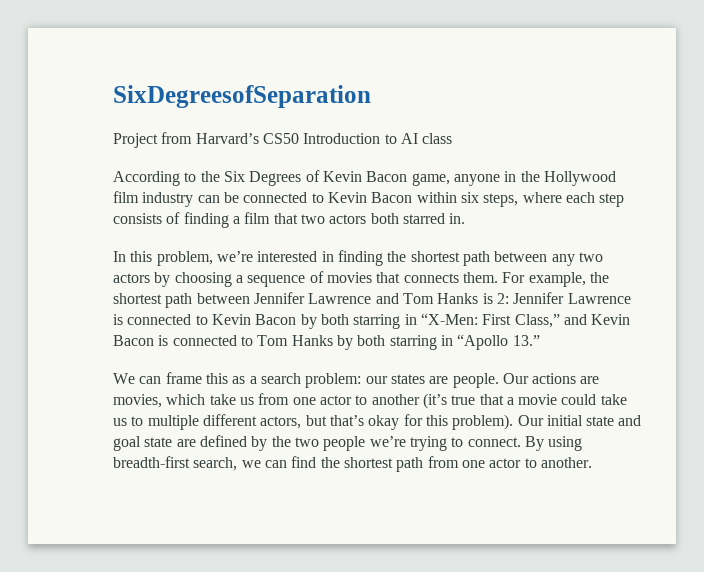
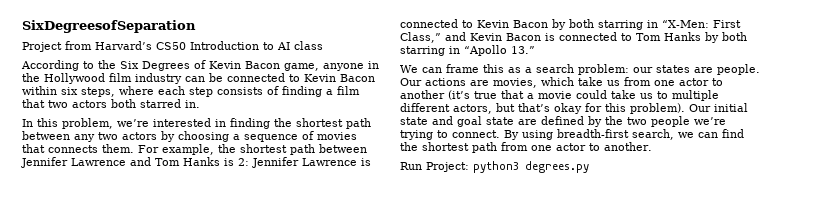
(592, 462) none -> [400,161,589,173] // Run Project: python3 degrees.py

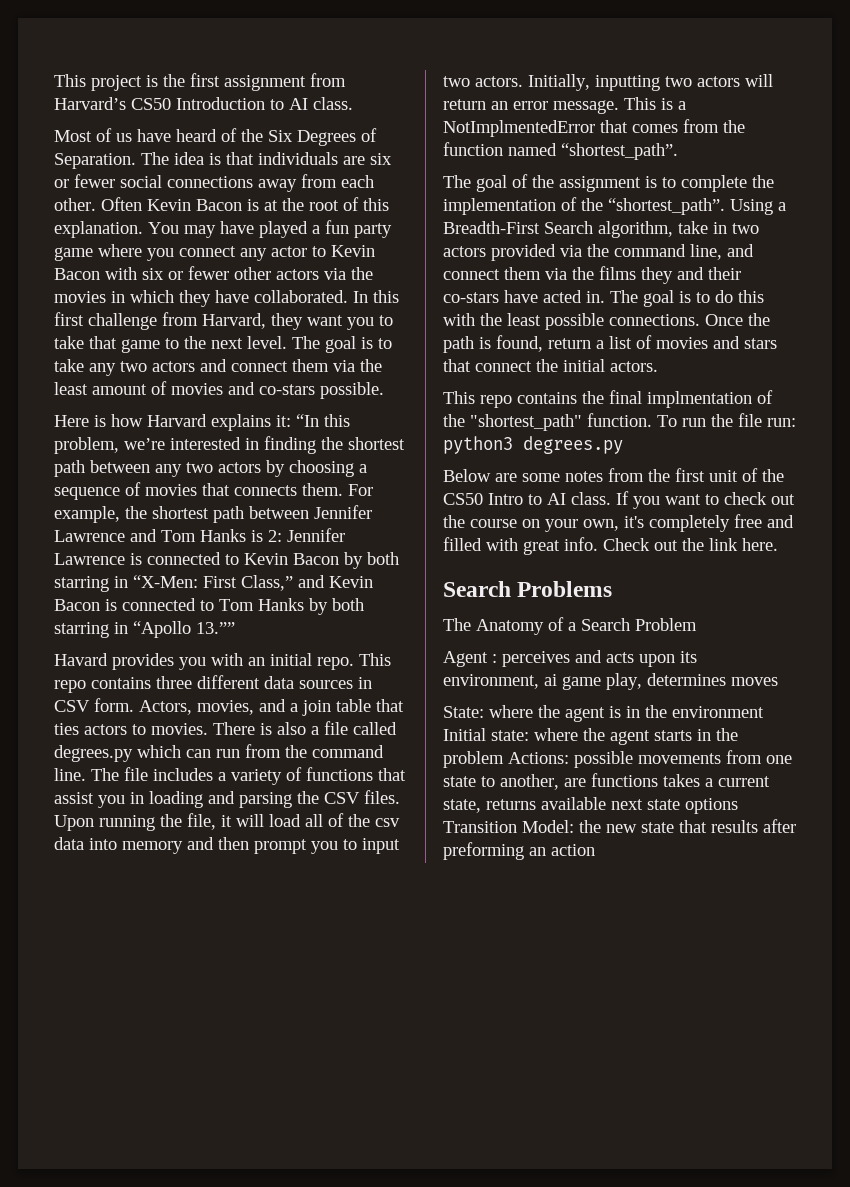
[22,20,196,33] [22,42,62,52] SixDegreesofSeparation // Project -> [54,73,306,91] This project is the first assignment
[294,41,323,50] [21,60,379,71] [22,73,375,84] [22,86,360,97] [22,99,200,108] [22,119,33,127] class // According to the Six Degrees of Kevin Bacon game, anyone in the Hollywood film industry can be connected to Kevin Bacon within six steps, where each step consists of finding a film that two actors both starred in. // In -> [313,97,353,110] [54,128,377,146] [54,152,392,169] [54,174,374,192] [54,197,389,211] [54,220,392,238] [54,244,375,261] [54,266,373,280] [54,290,399,307] [54,312,393,330] [54,336,392,353] [54,359,382,376] [54,381,384,399] [54,414,319,431] class. // Most of us have heard of the Six Degrees of Separation. The idea is that individuals are six or fewer social connections away from each other. Often Kevin Bacon is at the root of this explanation. You may have played a fun party game where you connect any actor to Kevin Bacon with six or fewer other actors via the movies in which they have collaborated. In this first challenge from Harvard, they want you to take that game to the next level. The goal is to take any two actors and connect them via the least amount of movies and co-stars possible. // Here is how Harvard explains it: “In
[510,46,535,54] [400,64,760,75] [400,77,723,88] [400,90,719,101] [400,103,748,114] [400,116,726,127] [400,129,744,140] [400,142,652,153] [400,161,589,173] 13.” // We can frame this as a search problem: our states are people. Our actions are movies, which take us from one actor to another (it’s true that a movie could take us to multiple different actors, but that’s okay for this problem). Our initial state and goal state are defined by the two people we’re trying to connect. By using breadth-first search, we can find the shortest path from one actor to another. // Run Project: python3 degrees.py -> [196,622,235,634] [54,653,391,670] [54,675,372,693] [54,698,404,716] [54,721,397,735] [54,744,384,762] [54,767,406,785] [54,790,400,808] [54,813,400,831] [54,837,400,854] [443,74,773,91] [443,97,686,114] [443,119,745,137] [443,142,678,160] [443,174,774,192] [443,197,786,215] [443,221,759,238] [443,244,754,261] [443,266,741,284] [443,290,764,307] [443,313,770,330] [443,335,777,353] [443,359,658,372] [443,390,773,408] [443,413,796,431] [443,436,623,454] [443,468,784,482] [443,491,795,509] [443,514,794,532] [443,537,778,555] [443,581,613,597] [443,617,697,635] [443,650,697,667] [443,673,778,690] [443,705,764,722] [443,728,738,745] [443,750,792,768] [443,773,770,790] [443,797,738,814] [443,819,796,833] [443,842,595,860] 13.”” // Havard provides you with an initial repo. This repo contains three different data sources in CSV form. Actors, movies, and a join table that ties actors to movies. There is also a file called degrees.py which can run from the command line. The file includes a variety of functions that assist you in loading and parsing the CSV files. Upon running the file, it will load all of the csv data into memory and then prompt you to input two actors. Initially, inputting two actors will return an error message. This is a NotImplmentedError that comes from the function named “shortest_path”. // The goal of the assignment is to complete the implementation of the “shortest_path”. Using a Breadth-First Search algorithm, take in two actors provided via the command line, and connect them via the films they and their co-stars have acted in. The goal is to do this with the least possible connections. Once the path is found, return a list of movies and stars that connect the initial actors. // This repo contains the final implmentation of the "shortest_path" function. To run the file run: python3 degrees.py // Below are some notes from the first unit of the CS50 Intro to AI class. If you want to check out the course on your own, it's completely free and filled with great info. Check out the link here. // Search Problems // The Anatomy of a Search Problem // Agent : perceives and acts upon its environment, ai game play, determines moves // State: where the agent is in the environment Initial state: where the agent starts in the problem Actions: possible movements from one state to another, are functions takes a current state, returns available next state options Transition Model: the new state that results after preforming an action

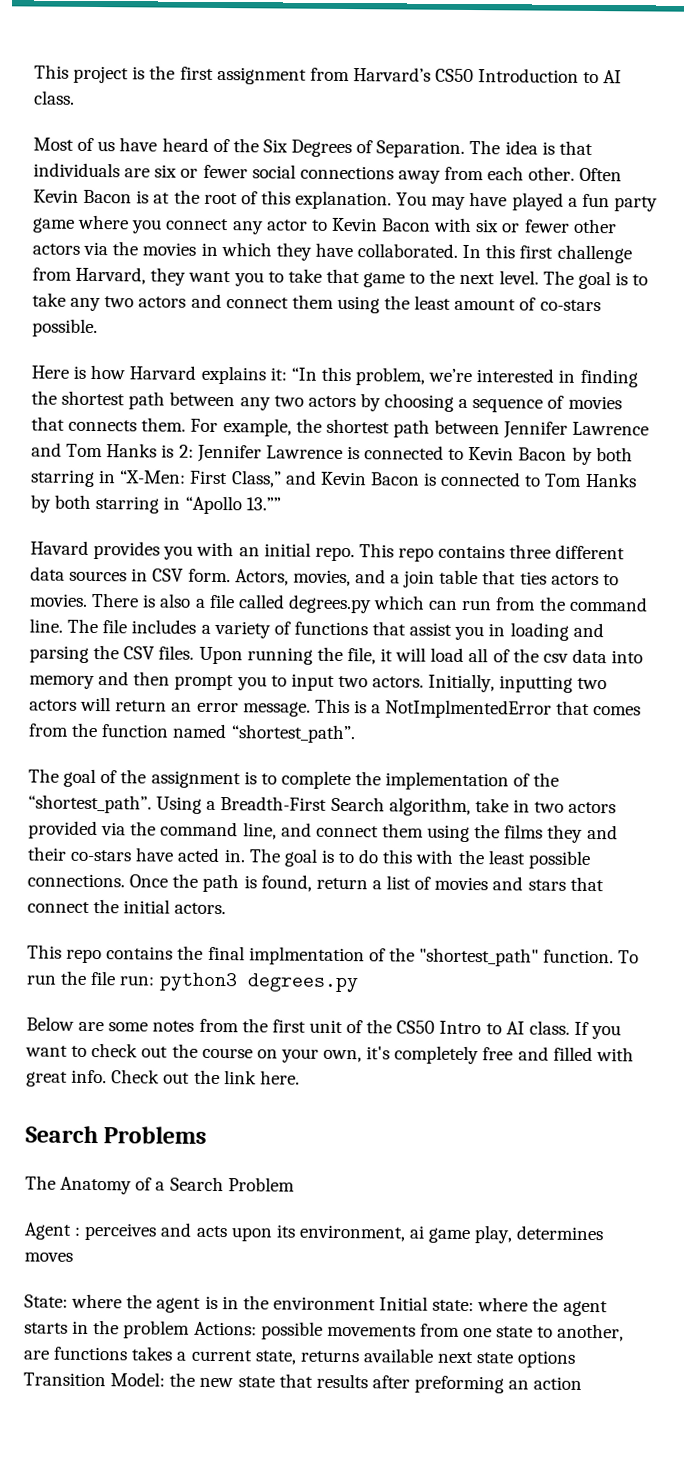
[333,360,355,372] via -> [336,295,380,314] using
[171,382,255,395] movies and -> (537, 304) none
[545,268,567,280] via -> [427,824,471,843] using

